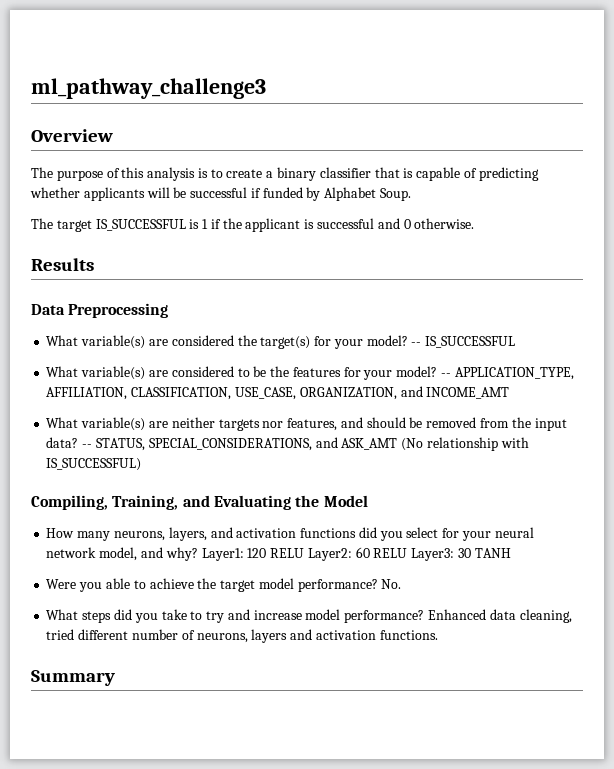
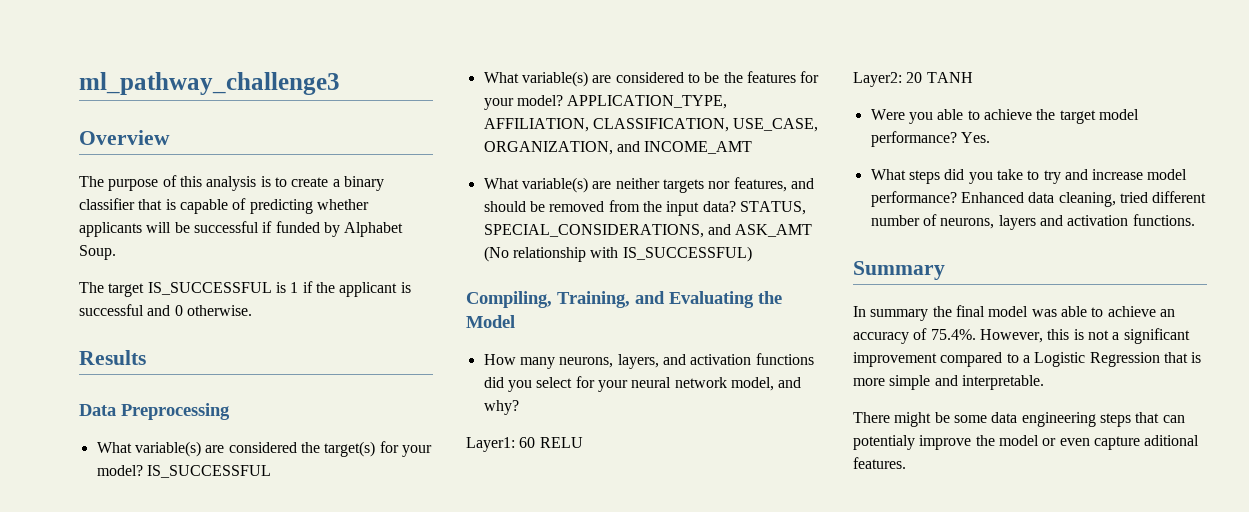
[411,342,422,346] -- -> (143, 470) none
[440,373,451,377] -- -> (563, 100) none
[82,444,93,448] -- -> (736, 206) none
[201,548,352,561] Layer1: 120 RELU Layer2: -> [466,437,515,452] // Layer1:
[411,548,471,561] Layer3: 30 -> [853,72,923,87] // Layer2: 20
[381,579,402,589] No. -> [960,132,990,143] Yes.
(115, 678) none -> [853,305,1175,321] [853,328,1190,344] [853,352,1202,367] [853,375,1044,390] [853,412,1185,427] [853,435,1200,450] [853,457,906,469] // In summary the final model was able to achieve an accuracy of 75.4%. However, this is not a significant improvement compared to a Logistic Regression that is more simple and interpretable. // There might be some data engineering steps that can potentialy improve the model or even capture aditional features.

